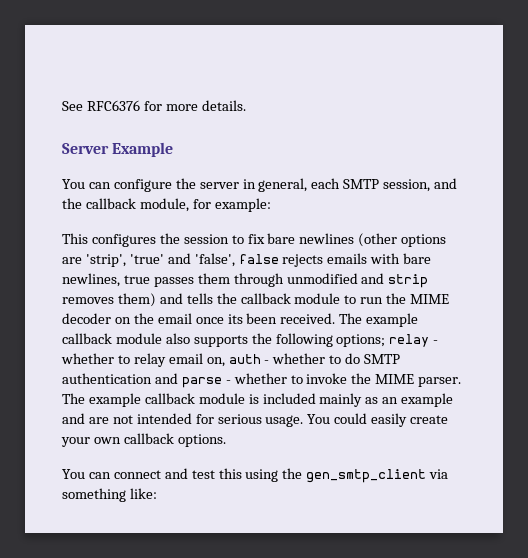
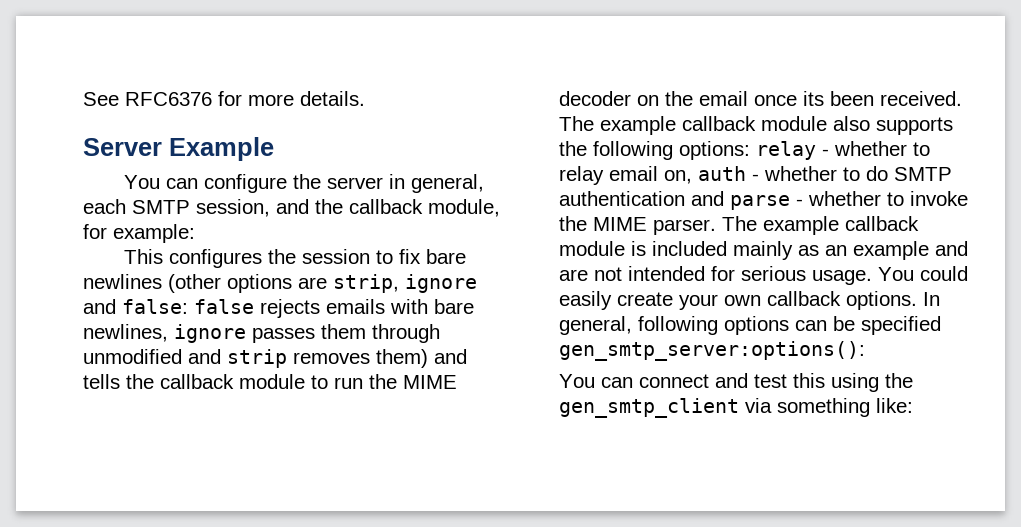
[85,253,235,267] 'strip', 'true' and 'false', -> [333,274,477,293] [83,299,188,314] strip, ignore and false:
[123,275,150,284] true -> [174,324,246,343] ignore
[336,334,386,347] options; -> [679,141,750,160] options:
(226, 440) none -> [923,292,940,306] [559,316,941,335] [559,341,865,361] In general, following options can be specified gen_smtp_server:options():

